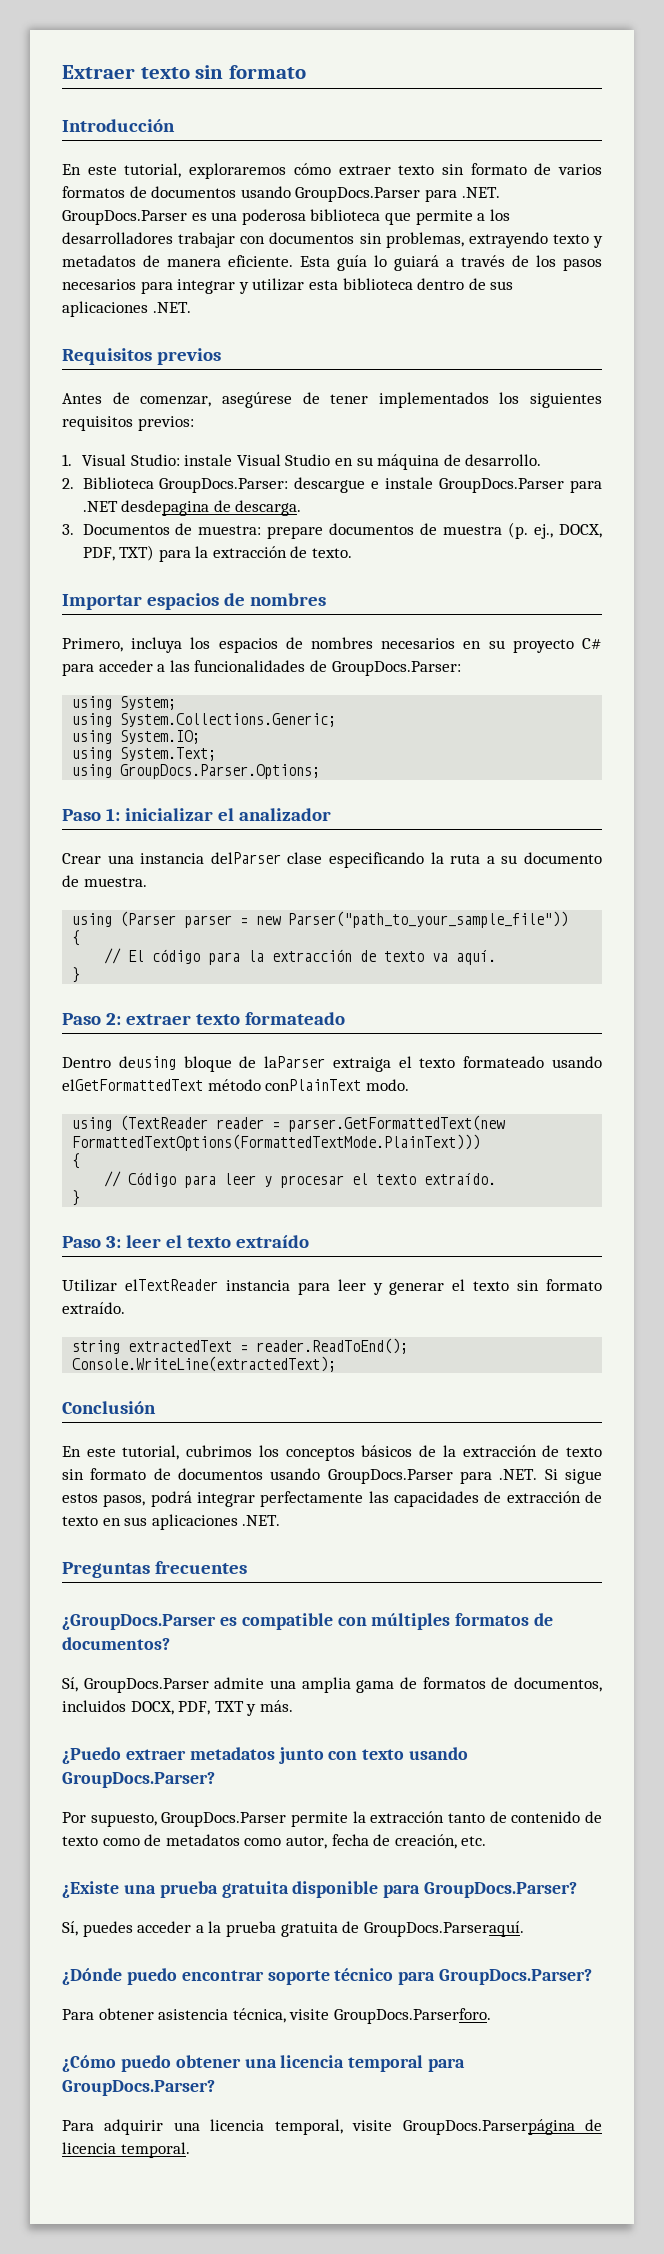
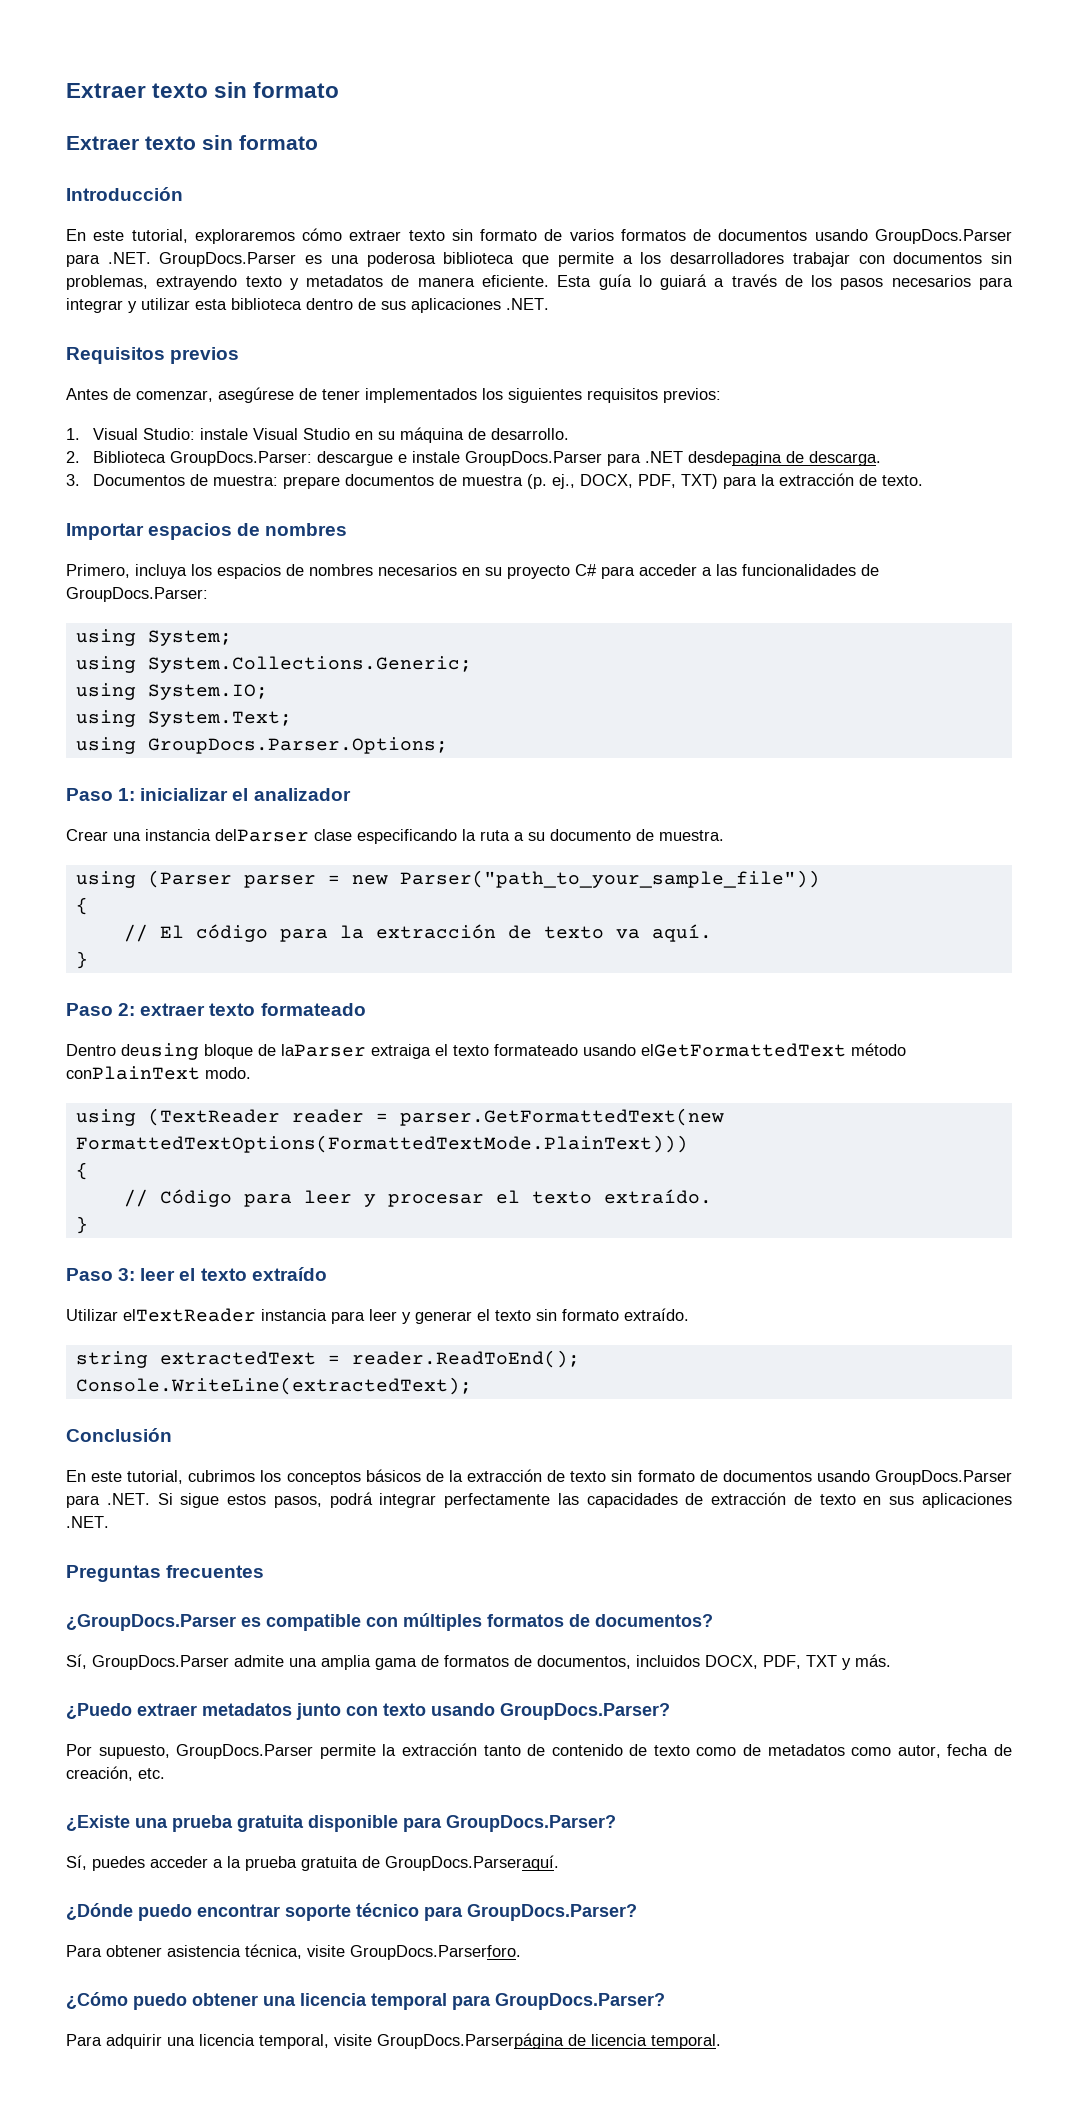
[62,65,306,79] Extraer texto sin formato -> [66,82,340,98] [66,135,318,150] Extraer texto sin formato // Extraer texto sin formato

